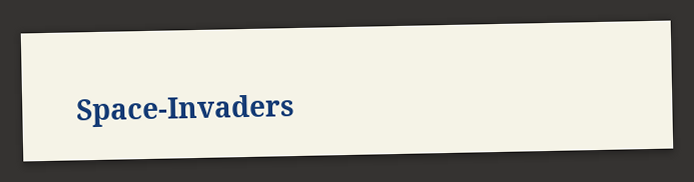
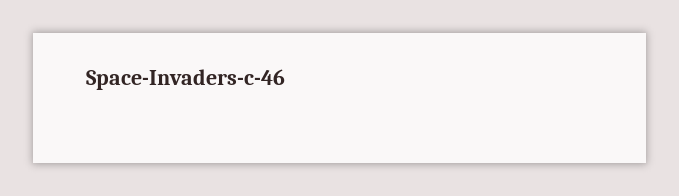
[76,94,295,128] Space-Invaders -> [86,69,285,90] Space-Invaders-c-46

